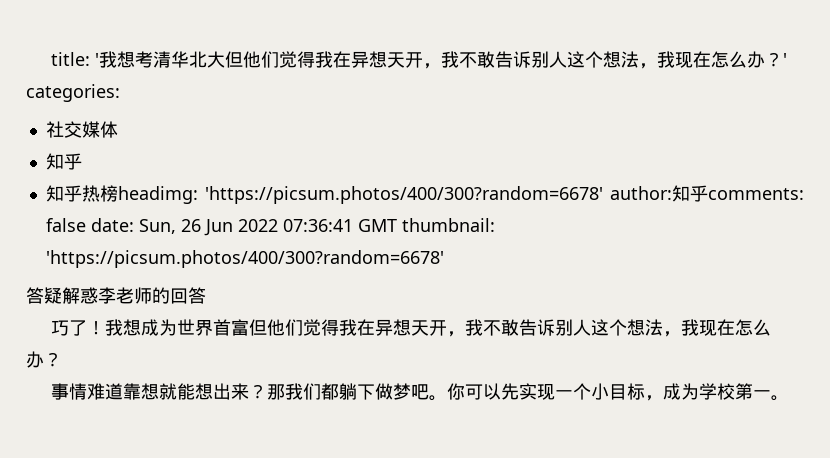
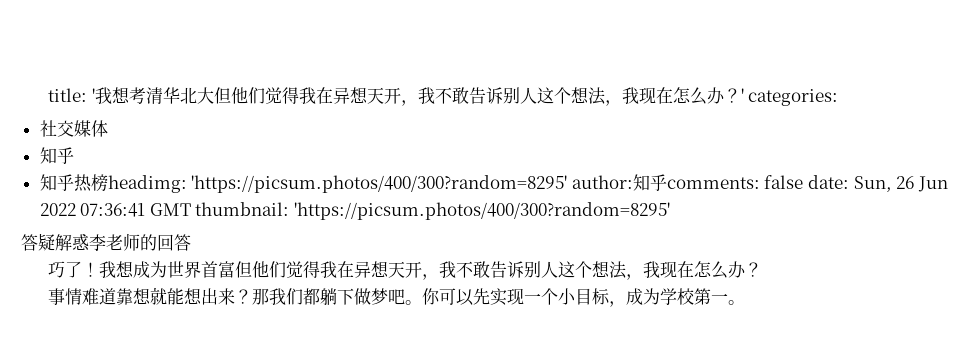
[204,186,603,204] 'https://picsum.photos/400/300?random=6678' -> [191,175,568,193] 'https://picsum.photos/400/300?random=8295'
[45,250,444,268] 'https://picsum.photos/400/300?random=6678' -> [294,202,671,220] 'https://picsum.photos/400/300?random=8295'

